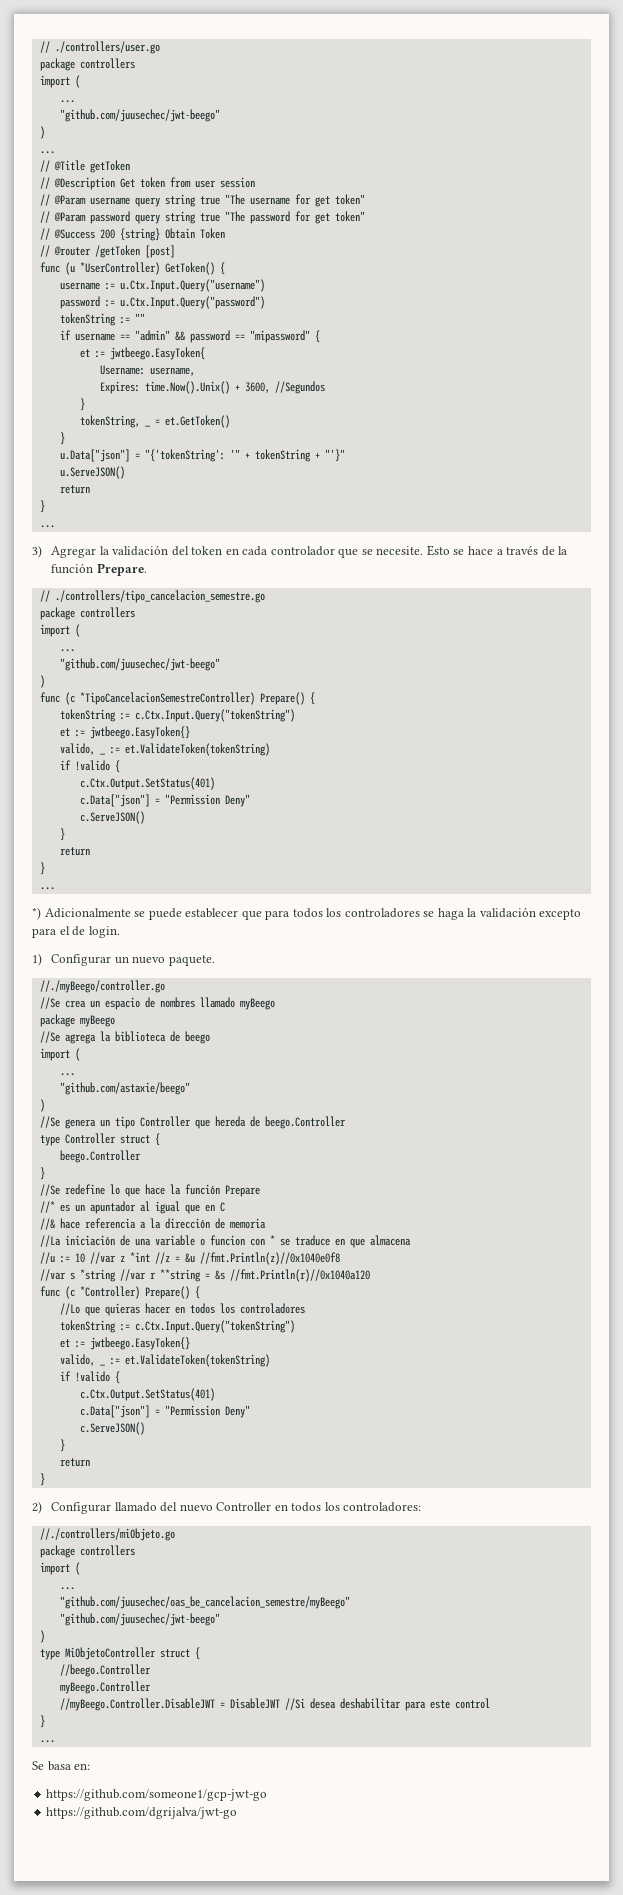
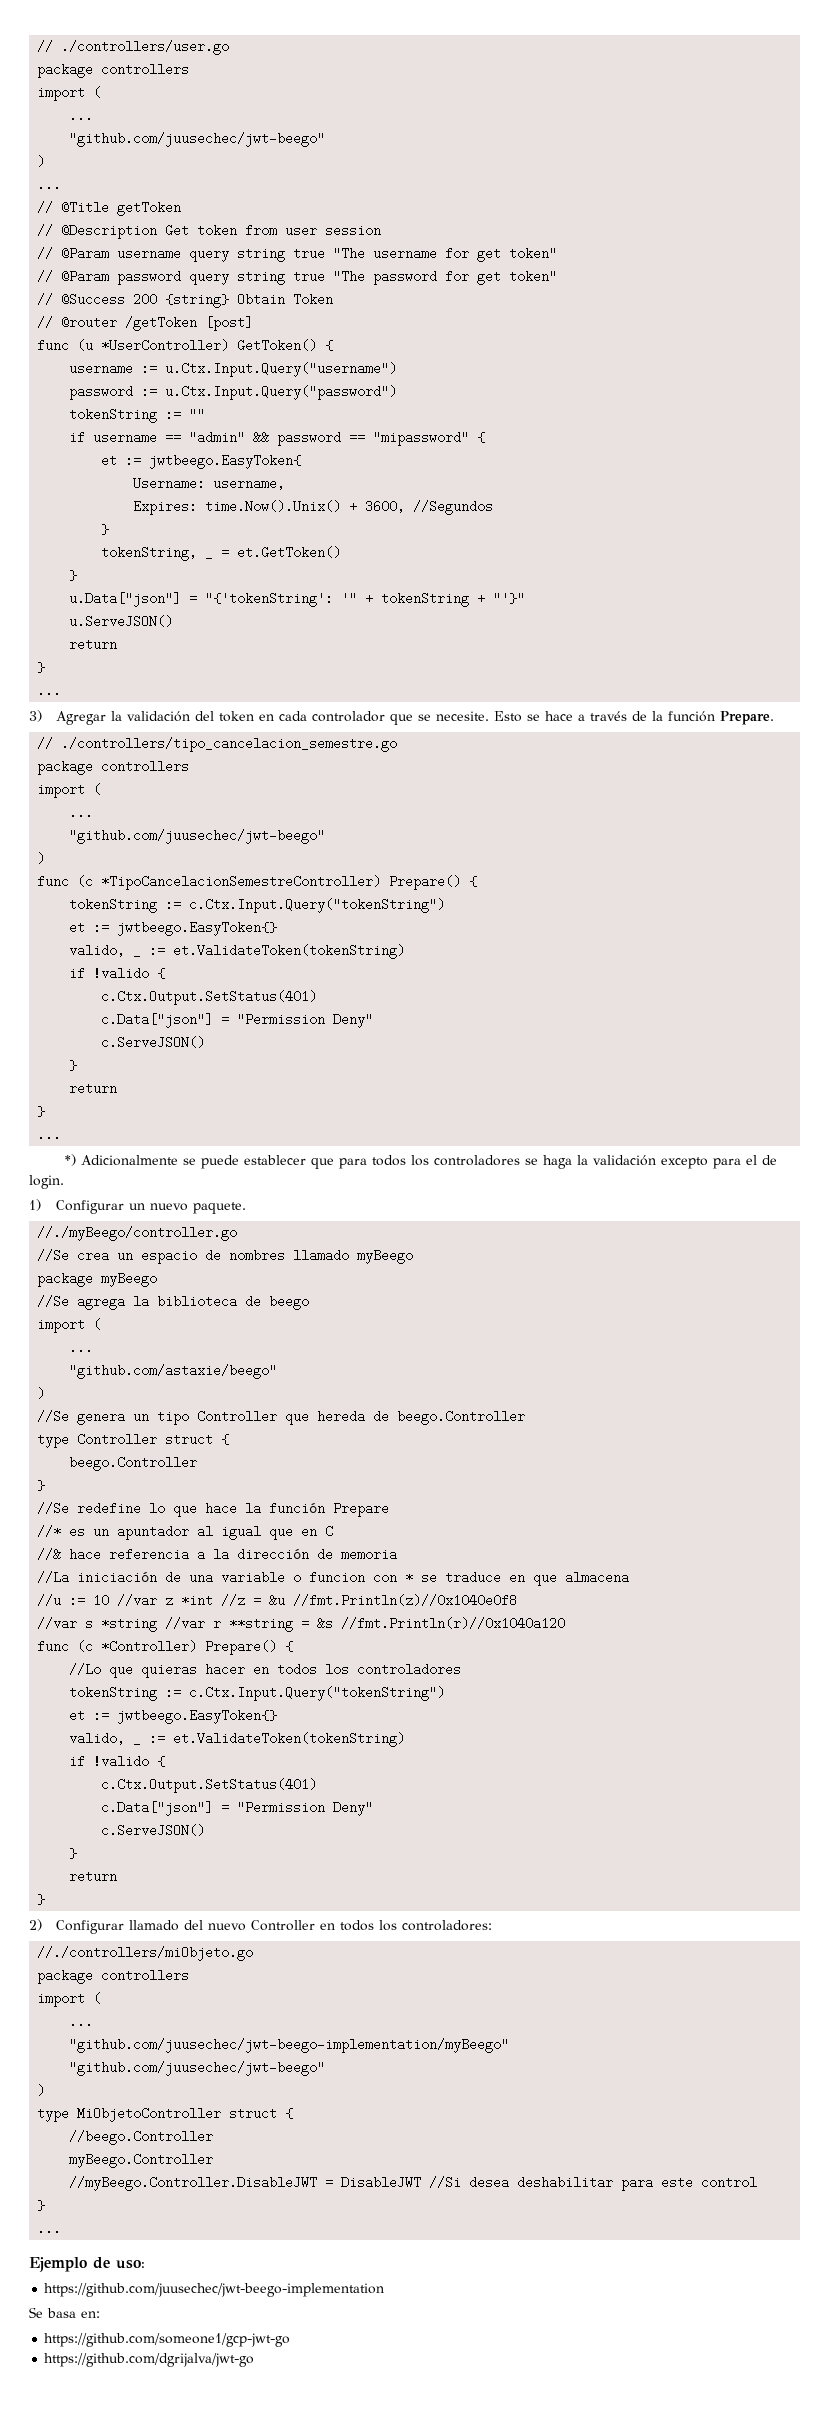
[59,1596,350,1609] "github.com/juusechec/oas_be_cancelacion_semestre/myBeego" -> [69,2038,510,2053] "github.com/juusechec/jwt-beego-implementation/myBeego"
(55, 1741) none -> [29,2257,145,2272] [44,2283,385,2297] // Ejemplo de uso: // https://github.com/juusechec/jwt-beego-implementation

